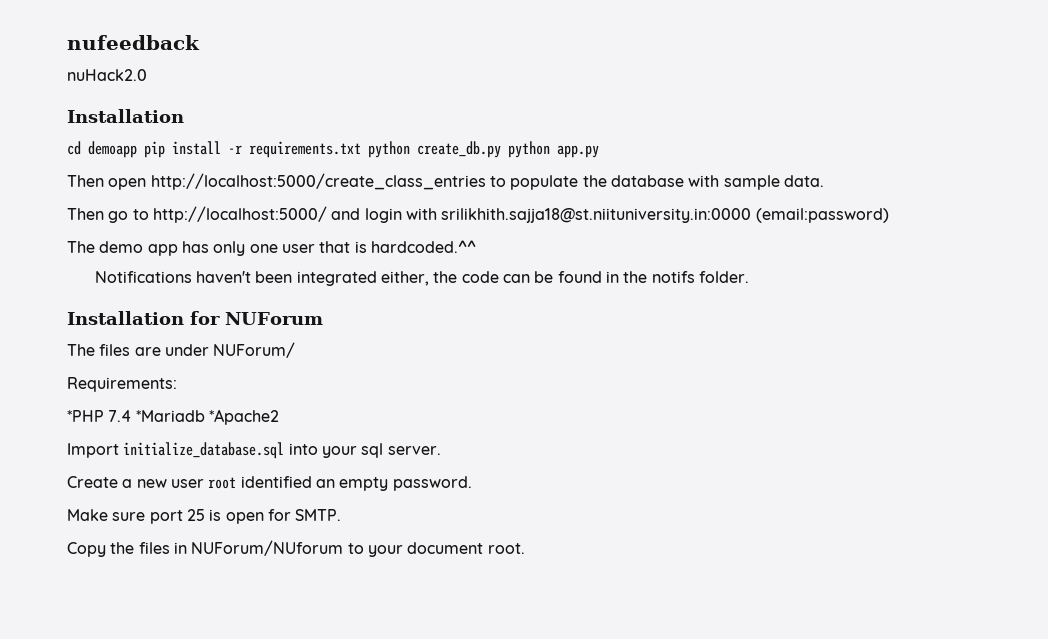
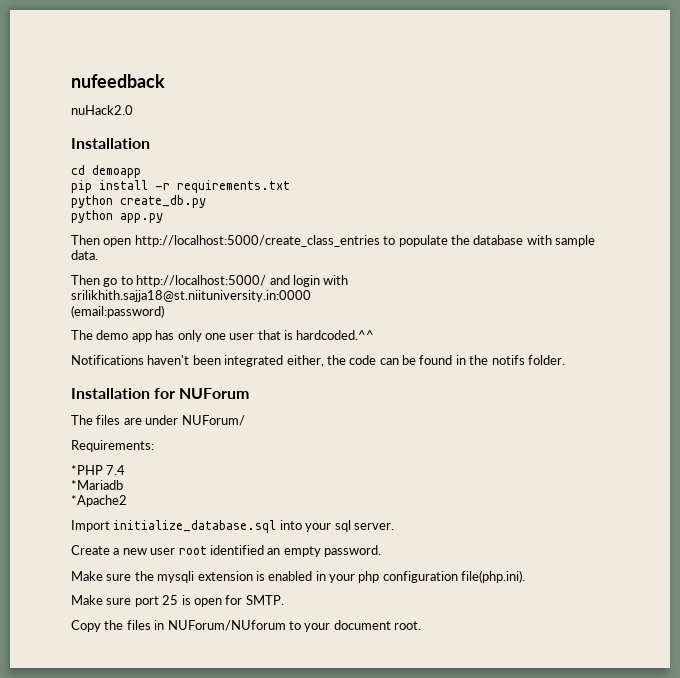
(137, 149) none -> (141, 171) //
(361, 149) none -> (290, 186) //
(501, 149) none -> (206, 201) //
(437, 214) none -> (349, 280) //
(752, 215) none -> (311, 296) //
(132, 416) none -> (126, 470) //
(205, 416) none -> (123, 485) //
(472, 483) none -> [71,570,526,583] // Make sure the mysqli extension is enabled in your php configuration file(php.ini).

